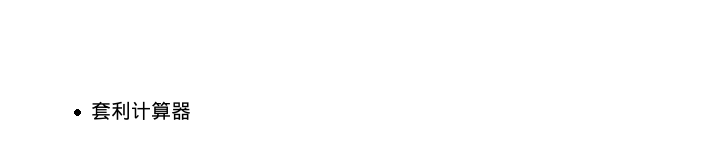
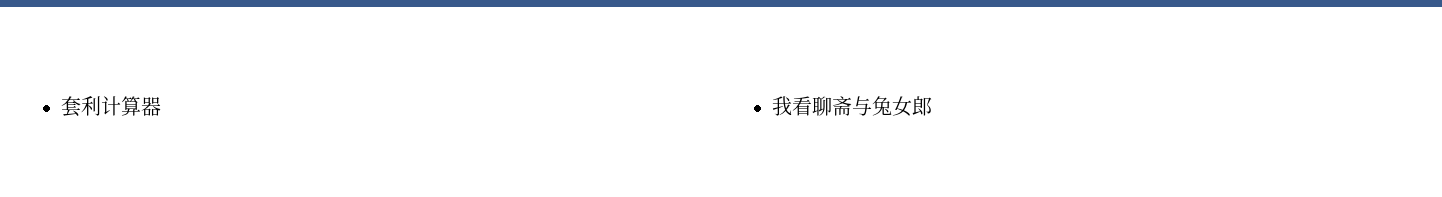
(192, 111) none -> [772,96,932,117] // 我看聊斋与兔女郎

